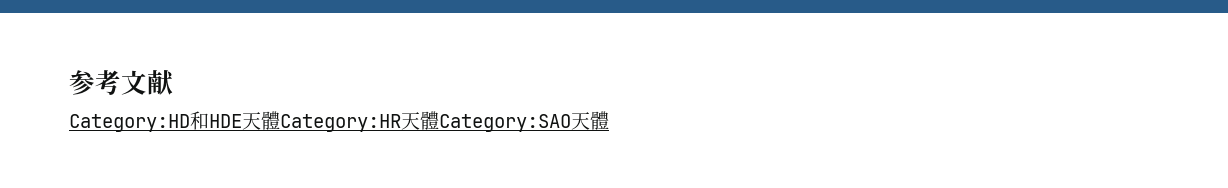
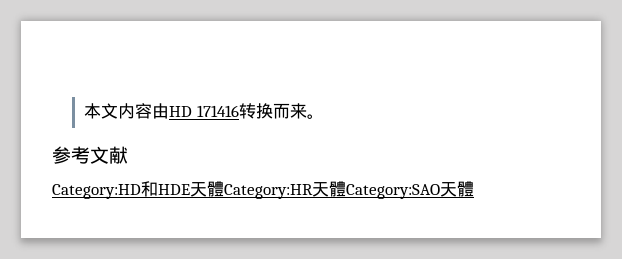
(69, 82) none -> [83,103,324,119] 本文内容由HD 171416转换而来。 //

